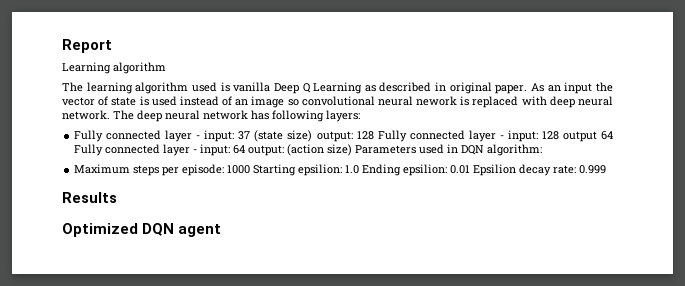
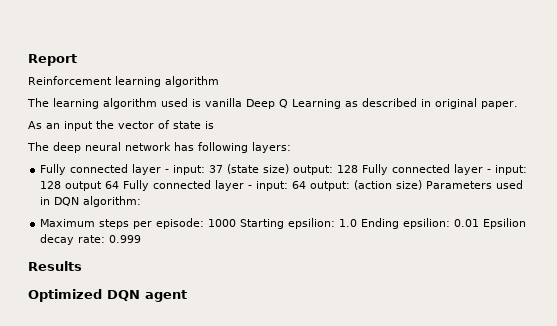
[62,62,111,74] Learning -> [28,76,161,87] Reinforcement learning
(528, 89) none -> (518, 105) //
[151,96,614,108] [62,110,110,120] used instead of an image so convolutional neural nework is replaced with deep neural network. -> (214, 125) //

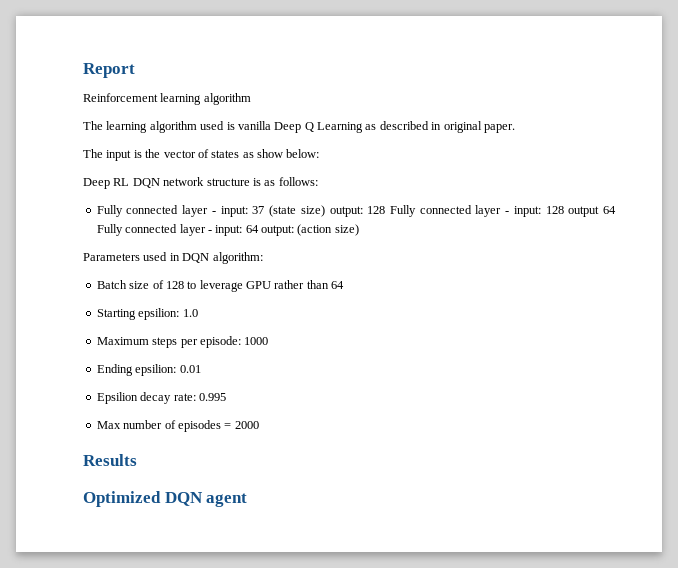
[28,120,214,131] [27,142,291,153] As an input the vector of state is // The deep neural network has following layers: -> [83,149,320,161] [83,177,318,189] The input is the vector of states as show below: // Deep RL DQN network structure is as follows:
(423, 185) none -> (359, 230) //
(142, 201) none -> [96,280,345,292] [96,308,198,320] // Batch size of 128 to leverage GPU rather than 64 // Starting epsilion: 1.0
[240,218,358,229] Starting epsilion: 1.0 -> (269, 341) //
(480, 223) none -> (201, 369) //
[109,235,142,243] 0.999 -> [198,393,226,401] [96,420,259,432] 0.995 // Max number of episodes = 2000

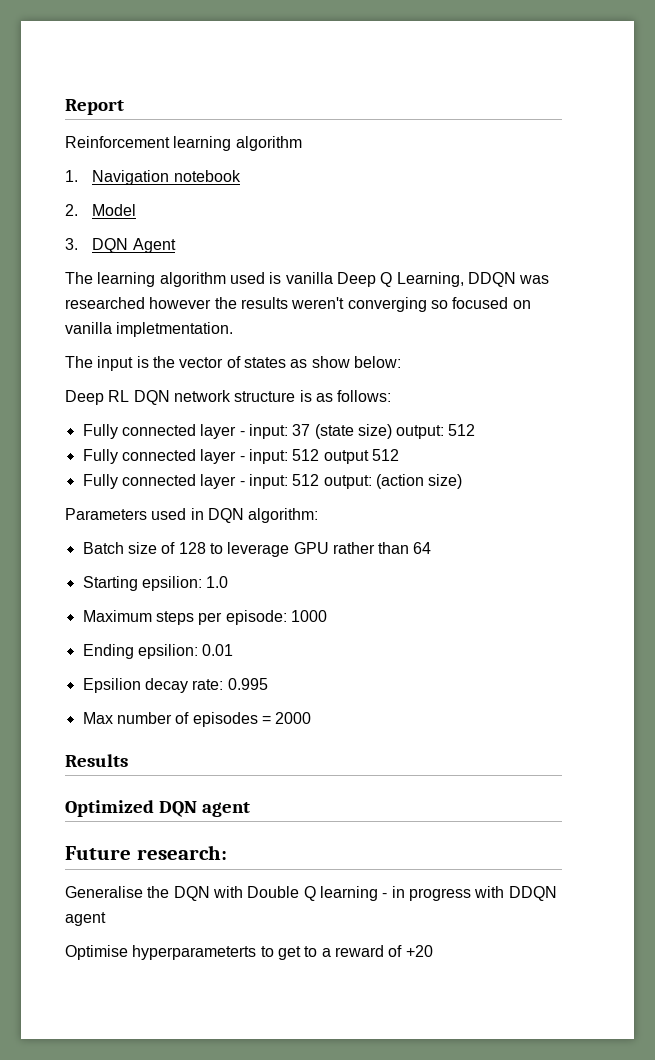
(251, 99) none -> [65,170,241,185] [65,204,137,216] [65,238,176,253] // 1. Navigation notebook // 2. Model // 3. DQN Agent
[317,121,515,133] Learning as described in original paper. -> [396,272,550,287] [65,297,531,312] [65,322,234,337] Learning, DDQN was researched however the results weren't converging so focused on vanilla impletmentation.
[367,205,617,217] [96,224,259,236] 128 Fully connected layer - input: 128 output 64 Fully connected layer - input: 64 -> [448,424,476,436] [82,449,399,464] [82,474,320,489] 512 // Fully connected layer - input: 512 output 512 // Fully connected layer - input: 512
(248, 500) none -> [65,845,227,860] [65,886,557,901] [65,912,106,926] [65,945,433,960] // Future research: // Generalise the DQN with Double Q learning - in progress with DDQN agent // Optimise hyperparameterts to get to a reward of +20

